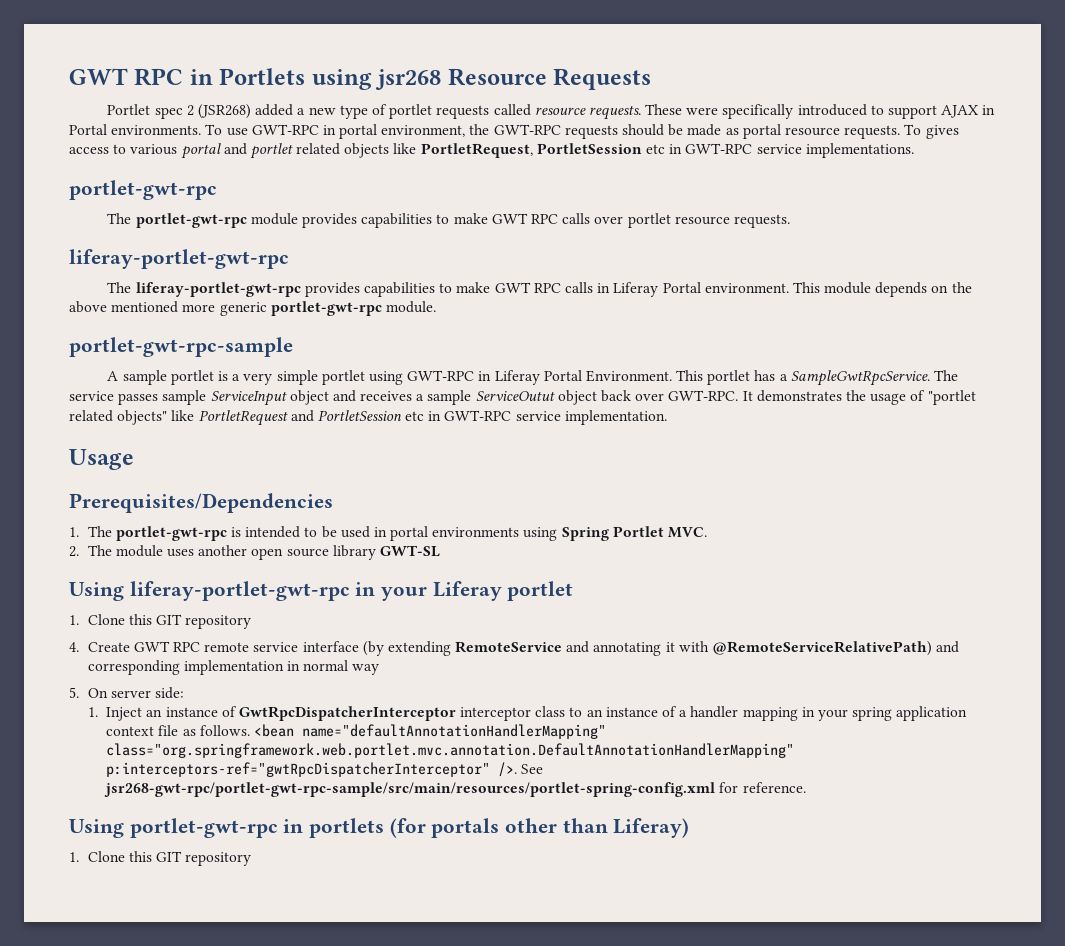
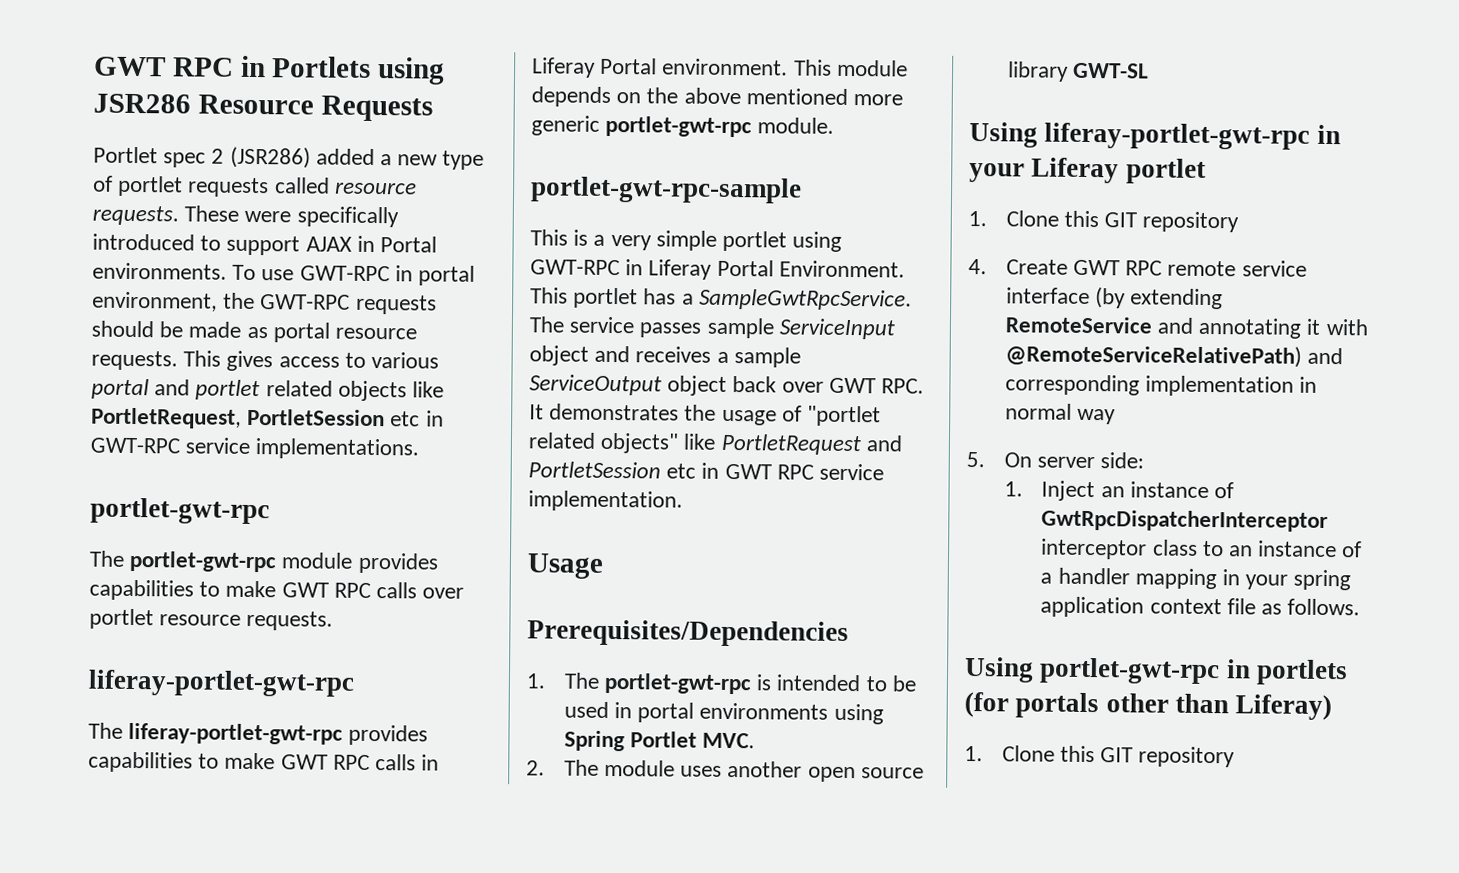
[375,69,442,90] jsr268 -> [93,93,191,114] JSR286
[198,104,252,119] (JSR268) -> [229,146,311,169] (JSR286)
[904,124,922,135] To -> [183,350,222,367] This
[107,370,214,385] A sample portlet -> [530,229,568,246] This
[475,391,555,401] ServiceOutut -> [529,374,662,396] ServiceOutput
[668,390,739,401] GWT-RPC. -> [828,377,925,394] GWT RPC.
[444,410,512,421] GWT-RPC -> [724,463,814,480] GWT RPC
[253,724,606,739] [106,743,795,758] [106,762,544,777] [104,782,806,797] <bean name="defaultAnnotationHandlerMapping" class="org.springframework.web.portlet.mvc.annotation.DefaultAnnotationHandlerMapping" p:interceptors-ref="gwtRpcDispatcherInterceptor" />. See jsr268-gwt-rpc/portlet-gwt-rpc-sample/src/main/resources/portlet-spring-config.xml for reference. -> (1361, 607) none

